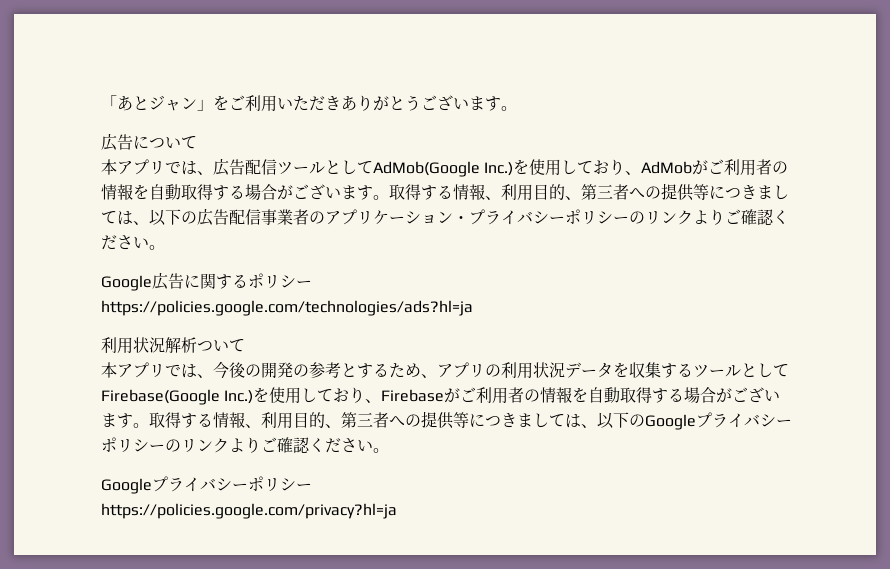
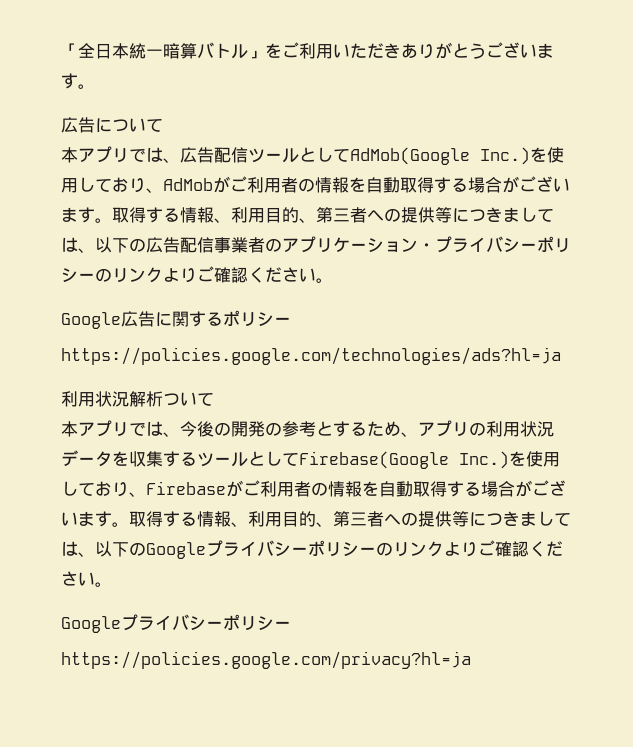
[117,95,197,111] あとジャン -> [78,42,248,59] 全日本統一暗算バトル

